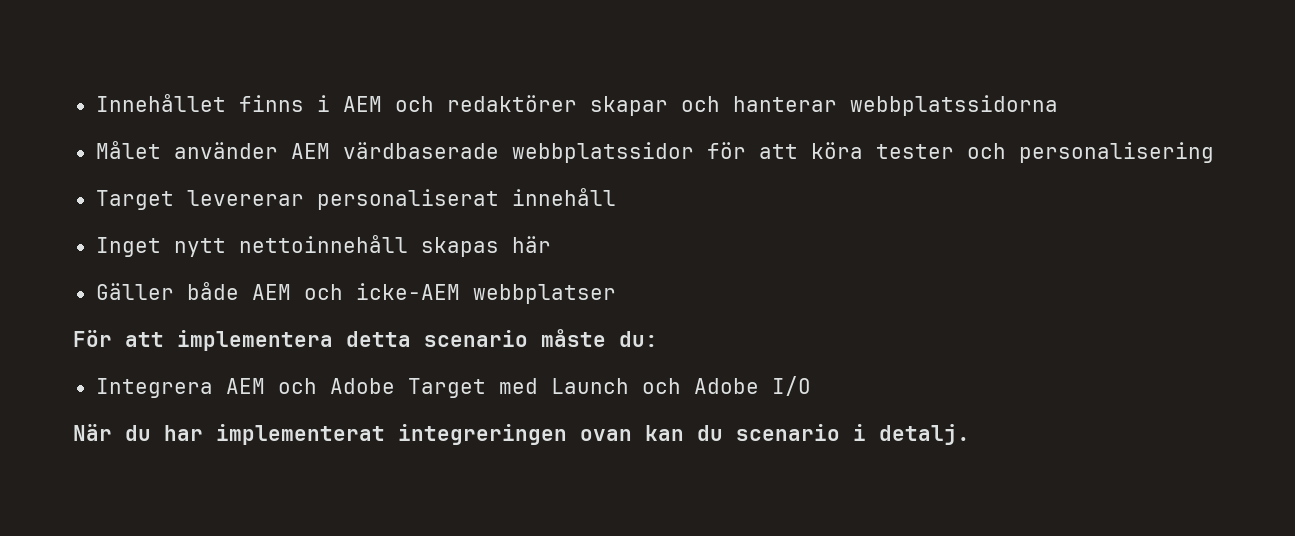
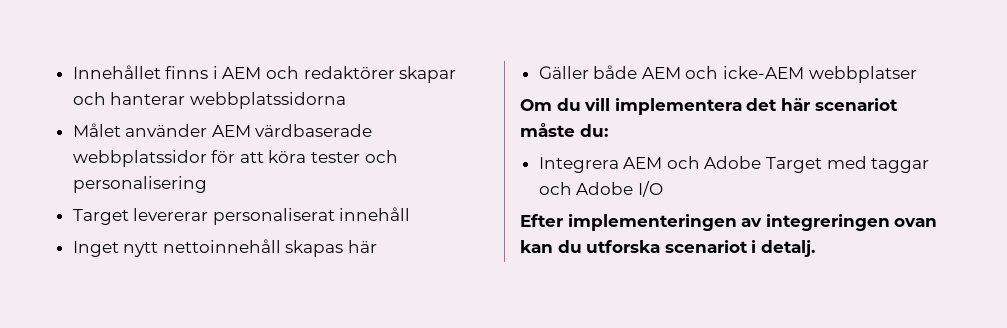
[73,330,528,351] För att implementera detta scenario -> [520,98,898,115] Om du vill implementera det här scenariot
[550,378,629,394] Launch -> [871,158,930,173] taggar
[73,424,385,445] När du har implementerat -> [520,214,763,231] Efter implementeringen av
[736,424,840,441] scenario -> [586,240,748,253] utforska scenariot

